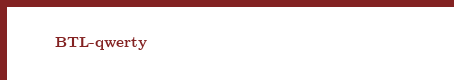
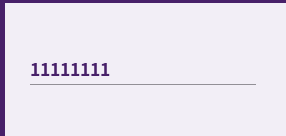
[55,37,147,50] BTL-qwerty -> [30,63,110,76] 11111111

